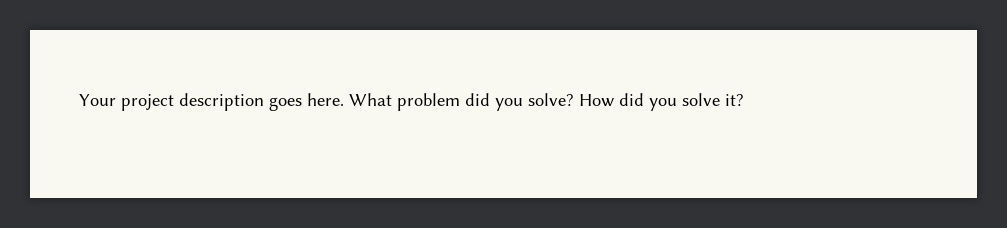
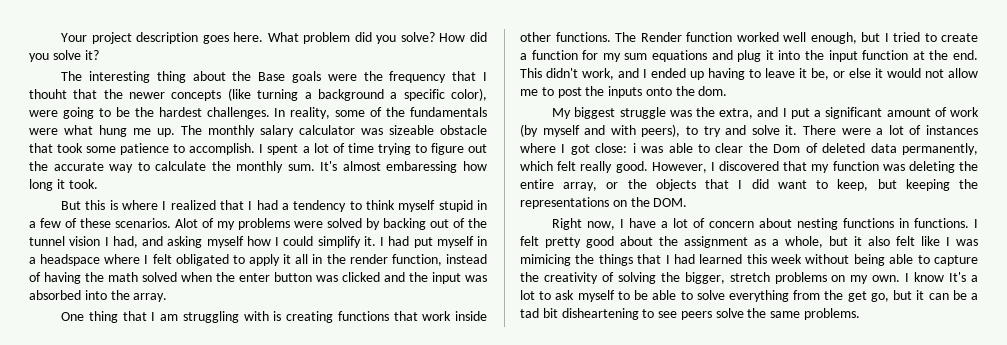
(744, 100) none -> [61,71,487,83] [29,88,488,101] [29,107,488,119] [29,125,487,137] [29,143,487,155] [29,161,488,173] [29,179,98,191] [61,200,488,212] [29,218,487,230] [29,236,487,248] [29,254,488,266] [29,272,487,284] [29,290,168,302] [61,311,487,323] [520,32,978,44] [520,50,979,62] [520,68,978,80] [520,86,728,98] [552,107,979,119] [520,124,979,137] [520,143,978,155] [520,161,979,173] [520,179,978,191] [520,197,688,209] [552,218,978,230] [520,236,978,248] [520,254,978,266] [520,272,978,284] [520,290,978,302] [520,308,861,320] // The interesting thing about the Base goals were the frequency that I thouht that the newer concepts (like turning a background a specific color), were going to be the hardest challenges. In reality, some of the fundamentals were what hung me up. The monthly salary calculator was sizeable obstacle that took some patience to accomplish. I spent a lot of time trying to figure out the accurate way to calculate the monthly sum. It's almost embaressing how long it took. // But this is where I realized that I had a tendency to think myself stupid in a few of these scenarios. Alot of my problems were solved by backing out of the tunnel vision I had, and asking myself how I could simplify it. I had put myself in a headspace where I felt obligated to apply it all in the render function, instead of having the math solved when the enter button was clicked and the input was absorbed into the array. // One thing that I am struggling with is creating functions that work inside other functions. The Render function worked well enough, but I tried to create a function for my sum equations and plug it into the input function at the end. This didn't work, and I ended up having to leave it be, or else it would not allow me to post the inputs onto the dom. // My biggest struggle was the extra, and I put a significant amount of work (by myself and with peers), to try and solve it. There were a lot of instances where I got close: i was able to clear the Dom of deleted data permanently, which felt really good. However, I discovered that my function was deleting the entire array, or the objects that I did want to keep, but keeping the representations on the DOM. // Right now, I have a lot of concern about nesting functions in functions. I felt pretty good about the assignment as a whole, but it also felt like I was mimicing the things that I had learned this week without being able to capture the creativity of solving the bigger, stretch problems on my own. I know It's a lot to ask myself to be able to solve everything from the get go, but it can be a tad bit disheartening to see peers solve the same problems.

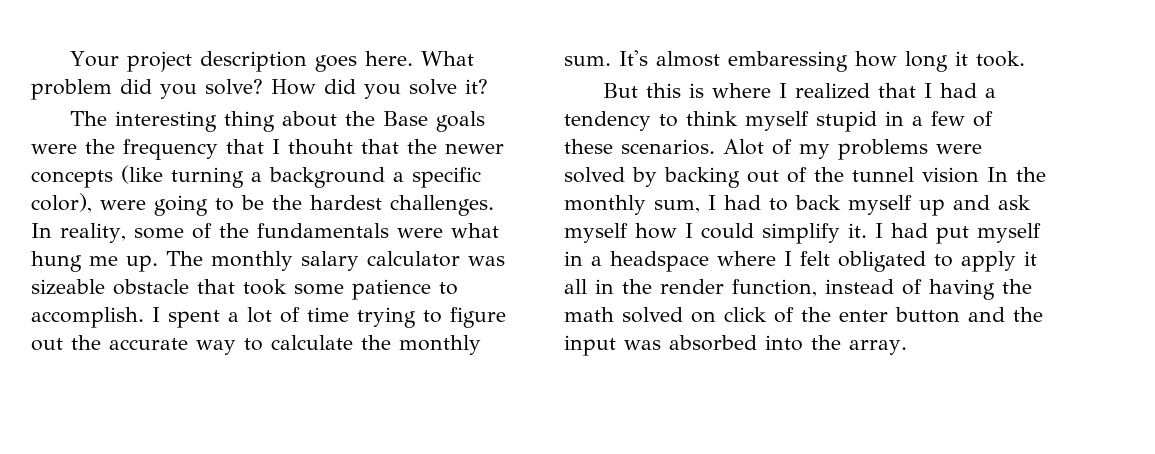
[104,236,203,248] I had, and asking -> [987,167,1046,182] [564,195,1031,216] In the monthly sum, I had to back myself up and ask
[181,272,212,282] when -> [691,307,794,323] on click of
[316,272,380,282] was clicked -> (960, 315) none
[61,311,487,323] [520,32,978,44] [520,50,979,62] [520,68,978,80] [520,86,728,98] [552,107,979,119] [520,124,979,137] [520,143,978,155] [520,161,979,173] [520,179,978,191] [520,197,688,209] [552,218,978,230] [520,236,978,248] [520,254,978,266] [520,272,978,284] [520,290,978,302] [520,308,861,320] // One thing that I am struggling with is creating functions that work inside other functions. The Render function worked well enough, but I tried to create a function for my sum equations and plug it into the input function at the end. This didn't work, and I ended up having to leave it be, or else it would not allow me to post the inputs onto the dom. // My biggest struggle was the extra, and I put a significant amount of work (by myself and with peers), to try and solve it. There were a lot of instances where I got close: i was able to clear the Dom of deleted data permanently, which felt really good. However, I discovered that my function was deleting the entire array, or the objects that I did want to keep, but keeping the representations on the DOM. // Right now, I have a lot of concern about nesting functions in functions. I felt pretty good about the assignment as a whole, but it also felt like I was mimicing the things that I had learned this week without being able to capture the creativity of solving the bigger, stretch problems on my own. I know It's a lot to ask myself to be able to solve everything from the get go, but it can be a tad bit disheartening to see peers solve the same problems. -> (907, 347) none

